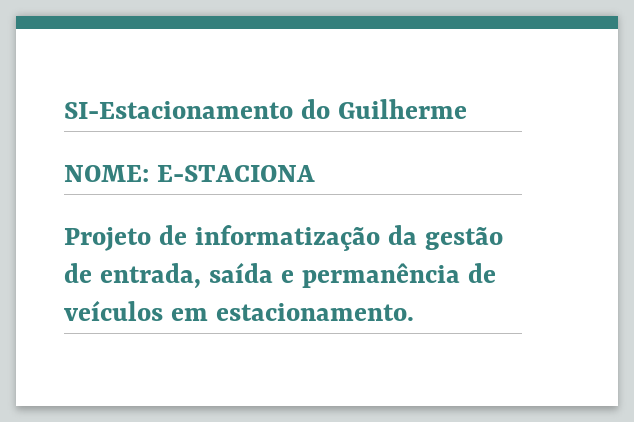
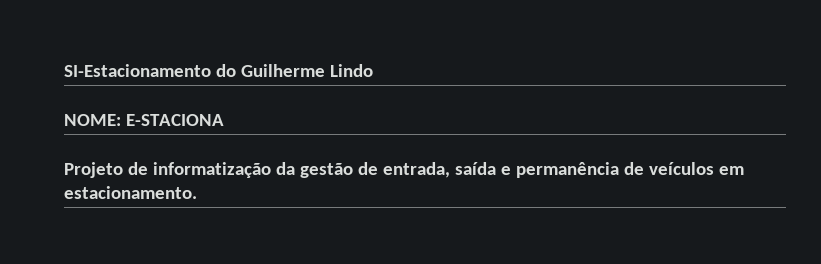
(467, 109) none -> [329,64,373,77] Lindo

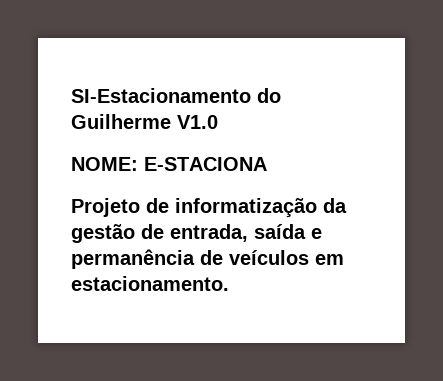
[329,64,373,77] Lindo -> [177,115,218,129] V1.0

